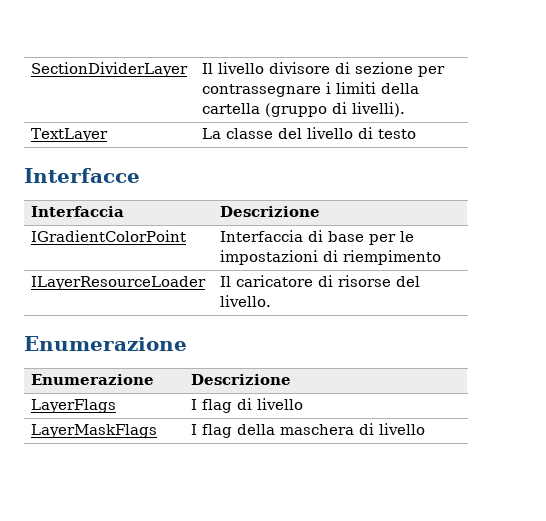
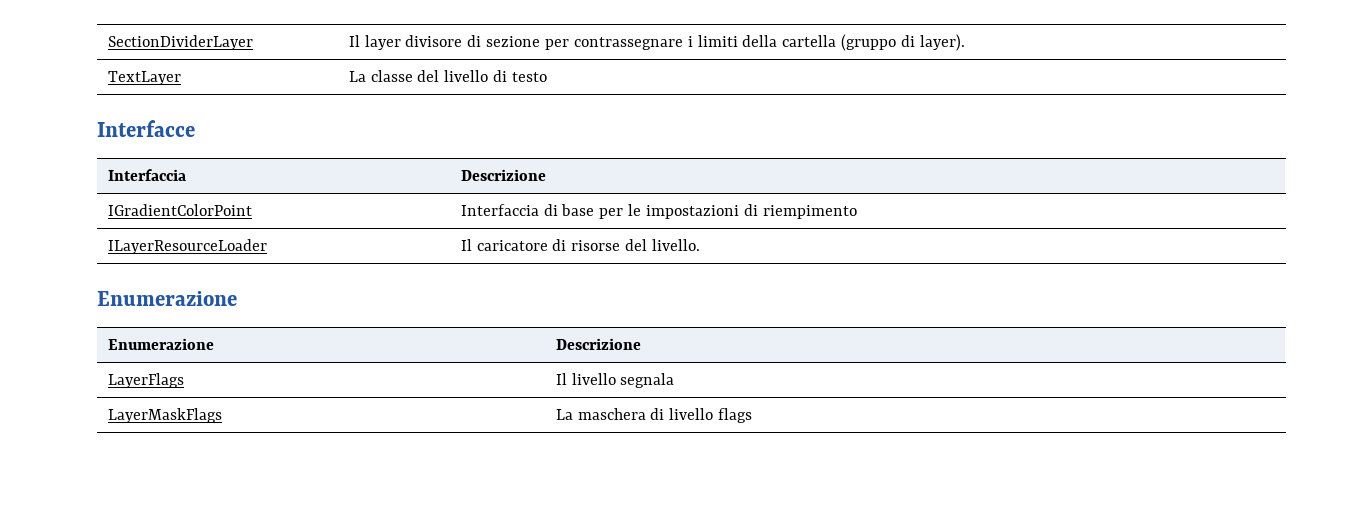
[218,62,265,74] livello -> [364,35,401,50] layer
[352,102,406,117] livelli). -> [919,34,965,51] layer).
[191,398,304,413] I flag di livello -> [555,373,675,388] Il livello segnala
[191,424,276,438] I flag della -> [555,409,573,420] La
(426, 429) none -> [718,408,753,423] flags

